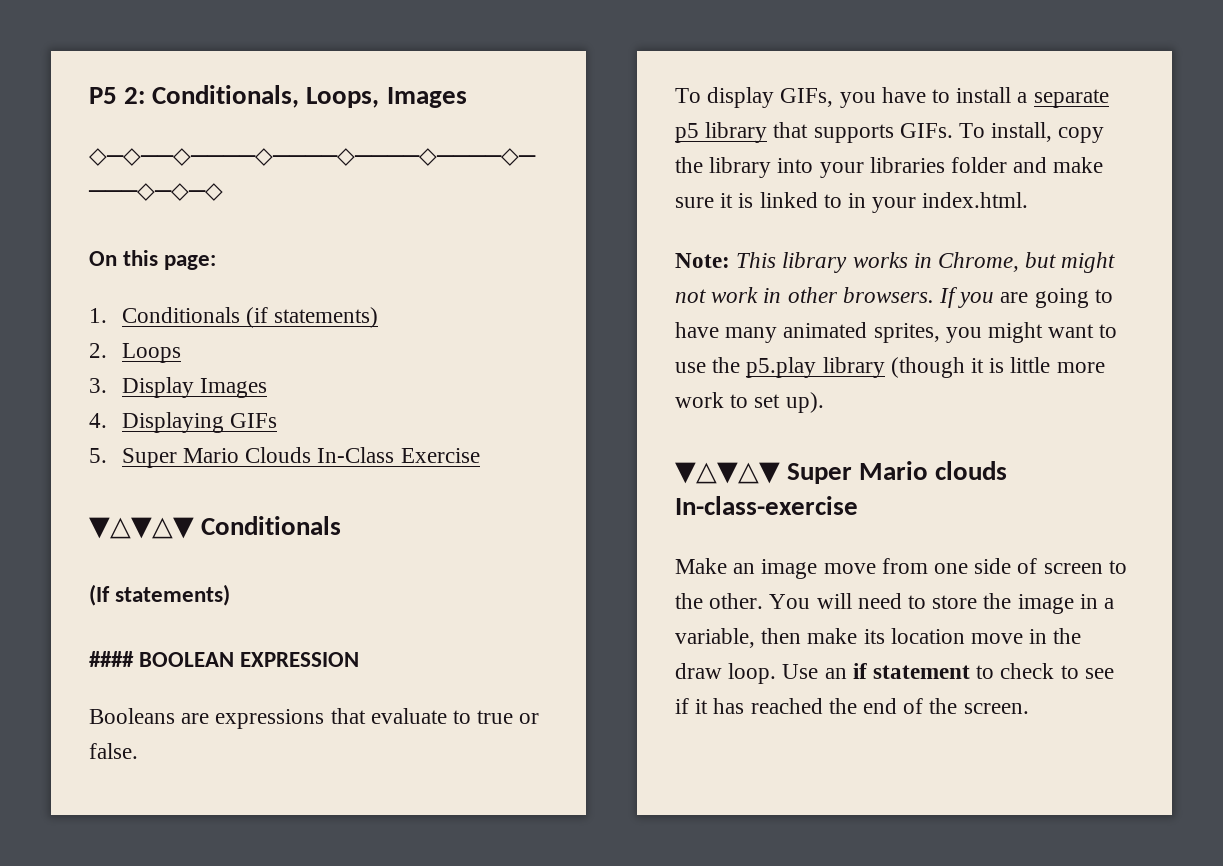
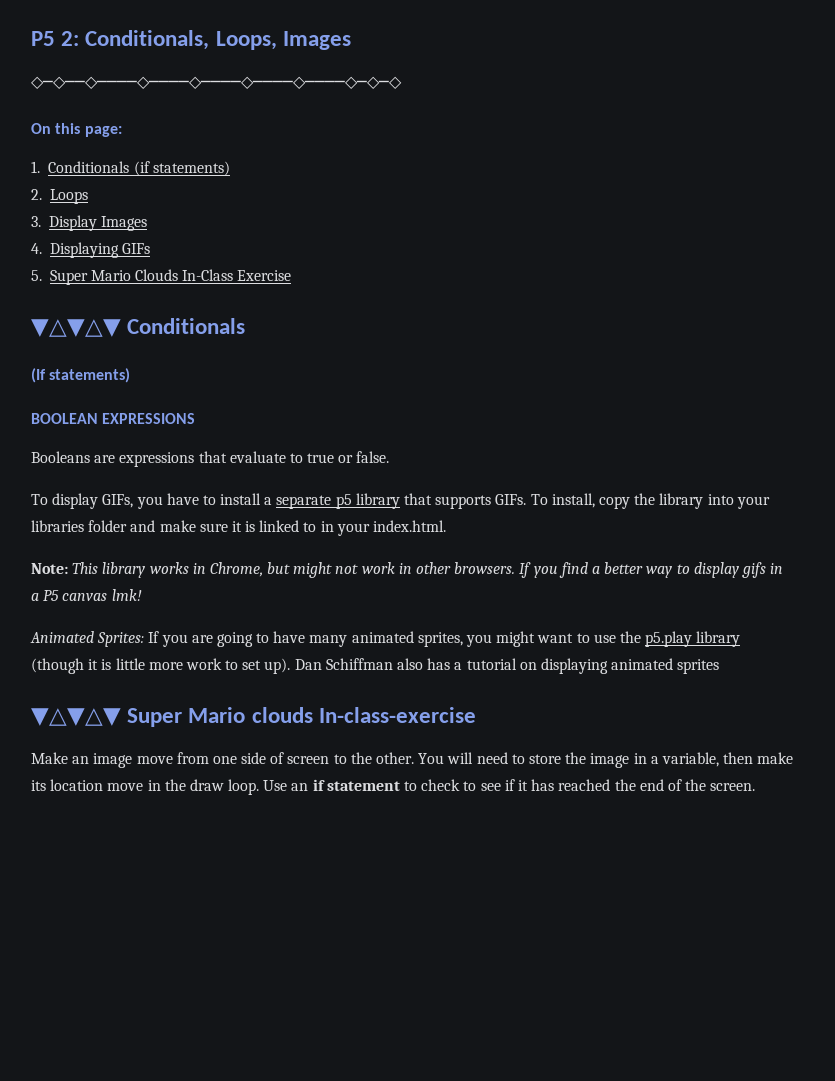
[89,651,360,667] #### BOOLEAN EXPRESSION -> [31,413,196,424] BOOLEAN EXPRESSIONS
(995, 300) none -> [558,562,784,578] [31,589,142,601] [30,631,188,647] find a better way to display gifs in a P5 canvas lmk! // Animated Sprites: If you
(824, 402) none -> [294,658,720,674] Dan Schiffman also has a tutorial on displaying animated sprites

